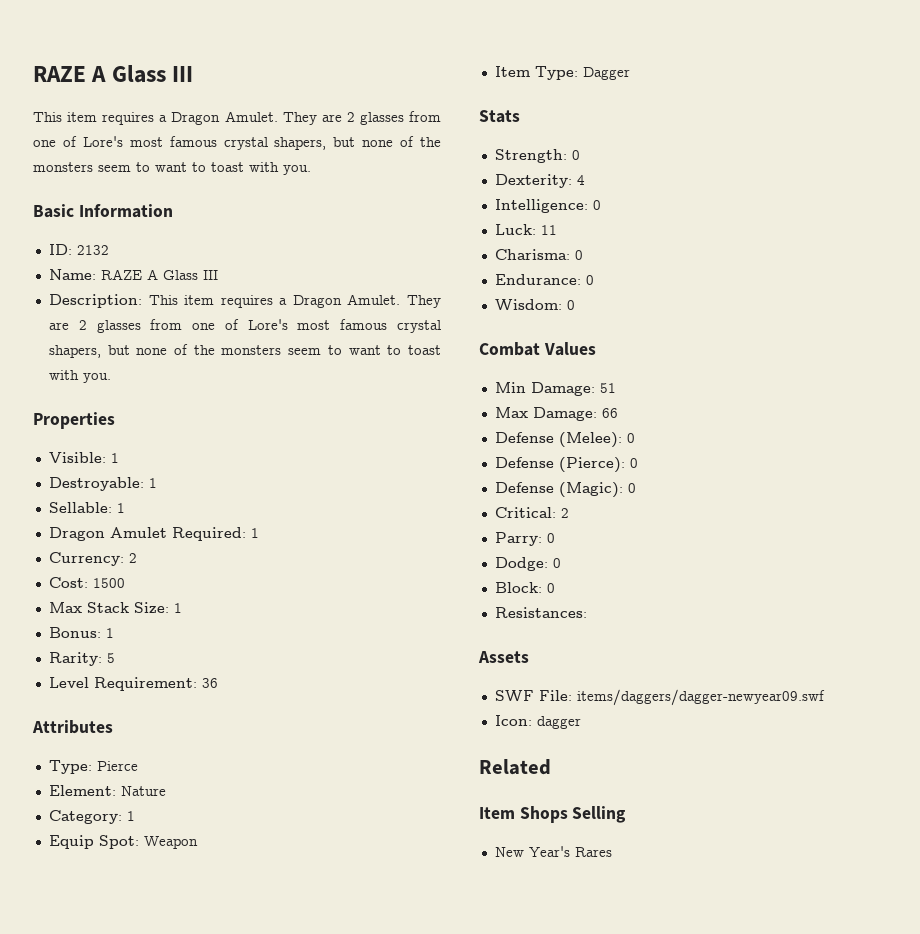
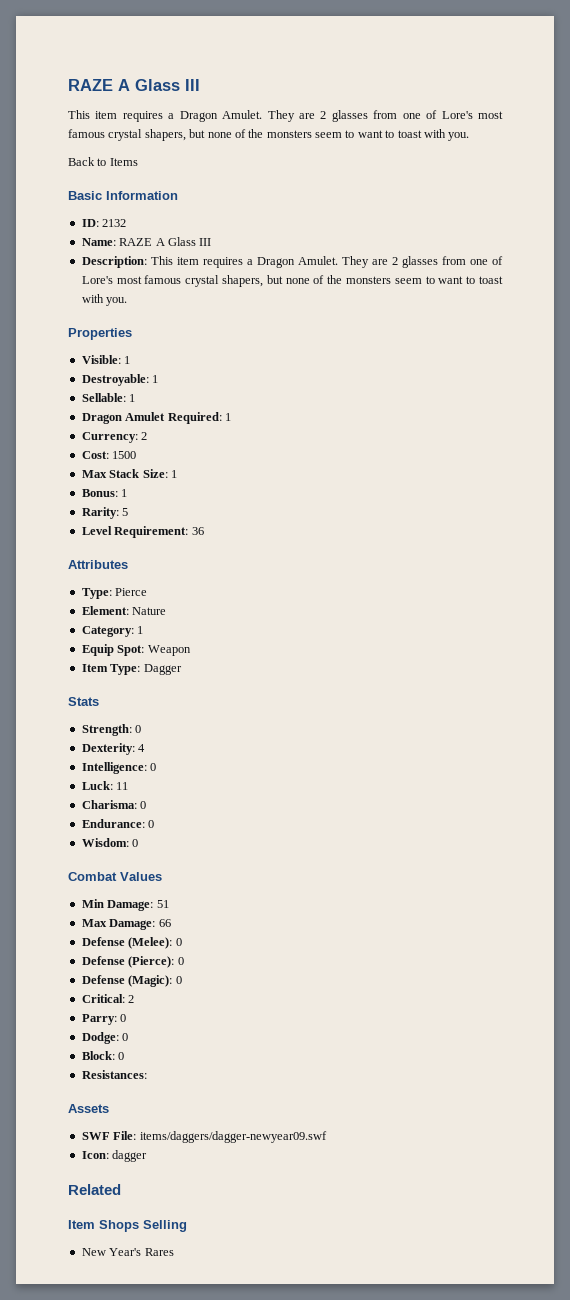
(311, 170) none -> [68,157,138,166] // Back to Items

